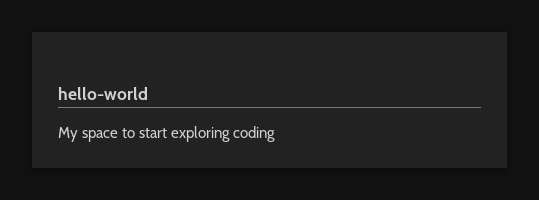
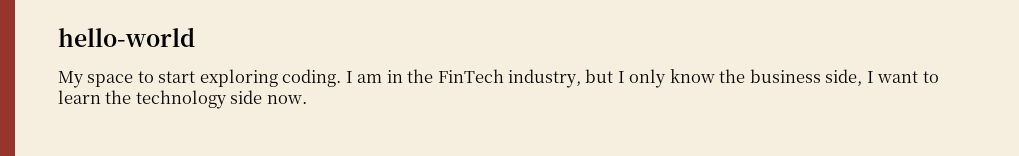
[233,126,276,142] coding -> [282,69,939,88] [58,90,307,109] coding. I am in the FinTech industry, but I only know the business side, I want to learn the technology side now.

